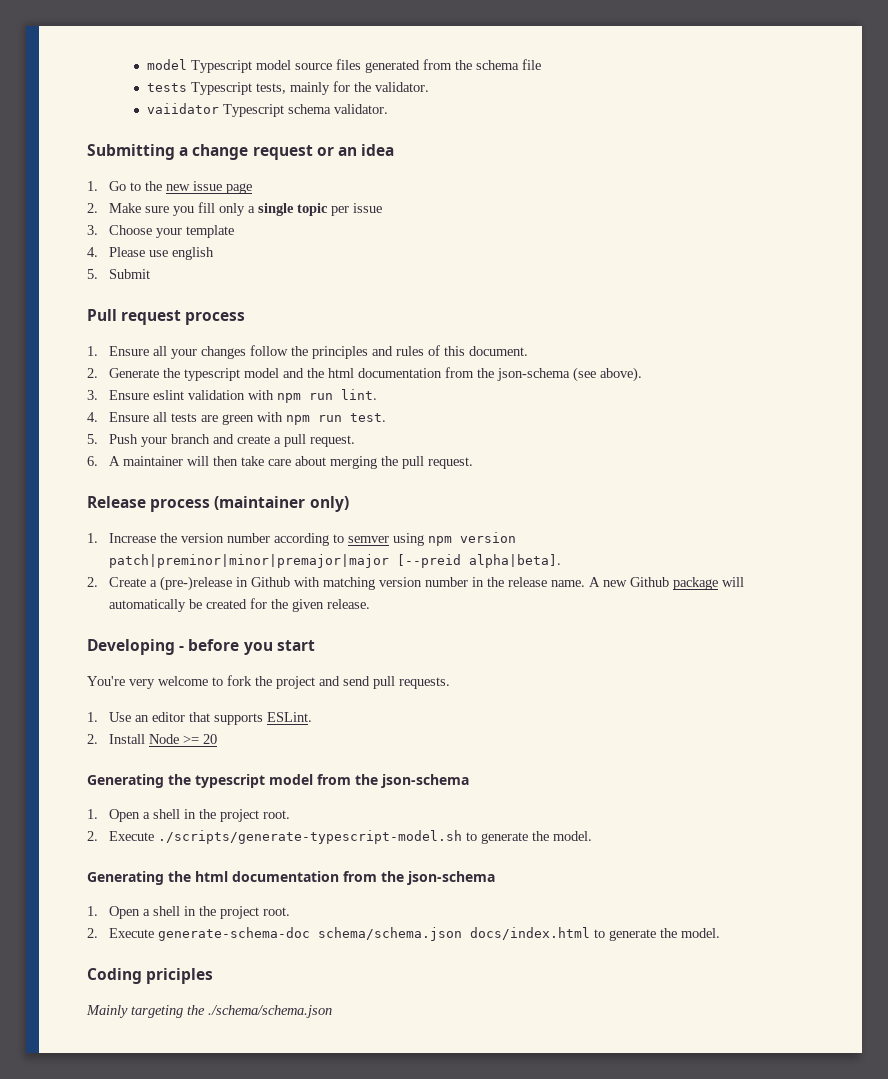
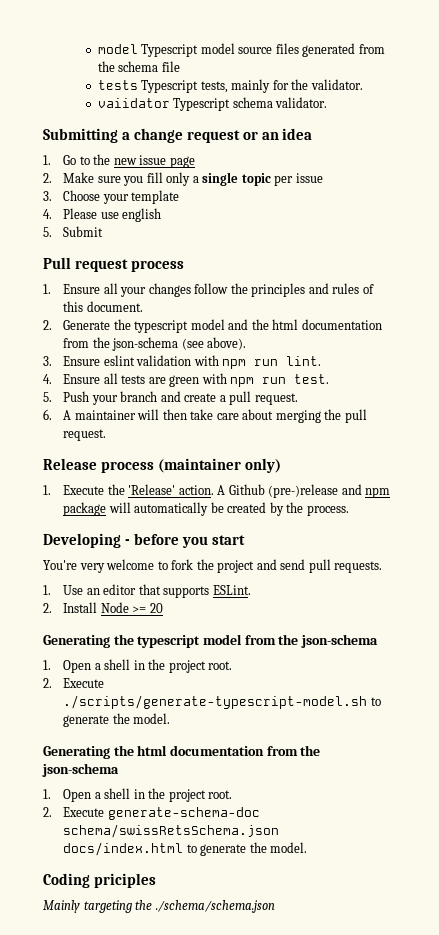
[108,532,516,546] [108,554,561,568] [87,576,669,591] Increase the version number according to semver using npm version patch|preminor|minor|premajor|major [--preid alpha|beta]. // 2. Create a (pre-)release in Github with matching version number in the release name. A new Github -> [63,484,391,498] Execute the 'Release' action. A Github (pre-)release and npm
[249,598,370,612] for the given release. -> [269,502,349,516] by the process.
[317,927,462,941] schema/schema.json -> [63,824,280,838] schema/swissRetsSchema.json

